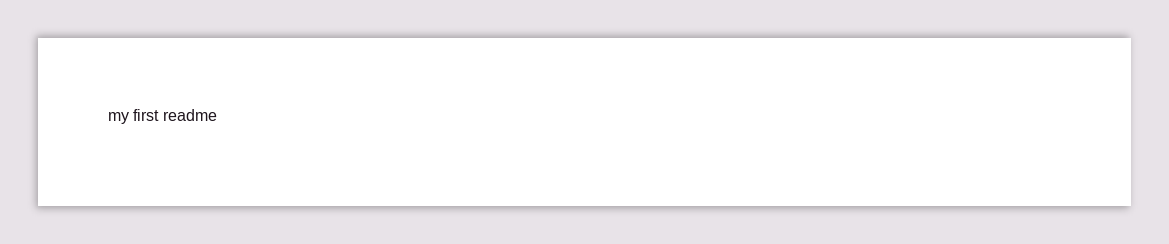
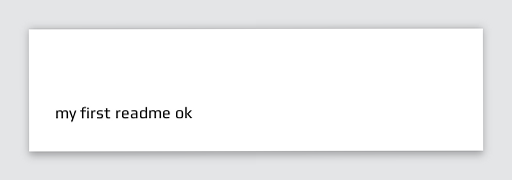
(217, 115) none -> [174,106,194,120] ok

